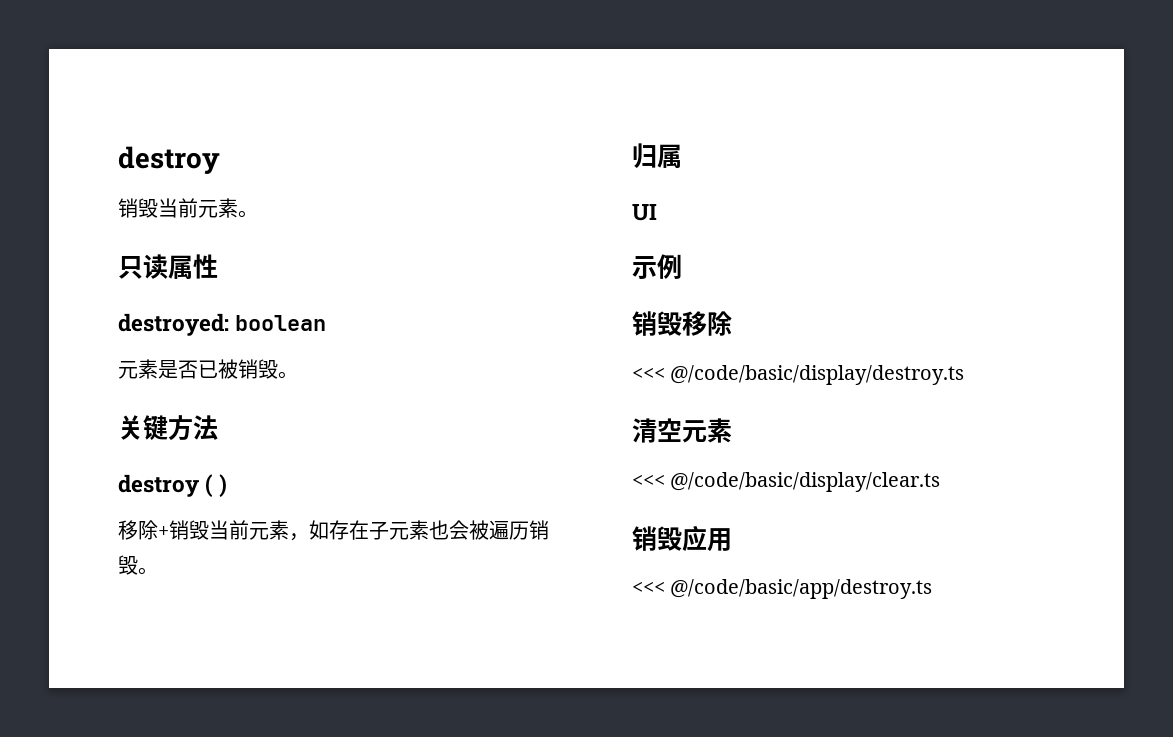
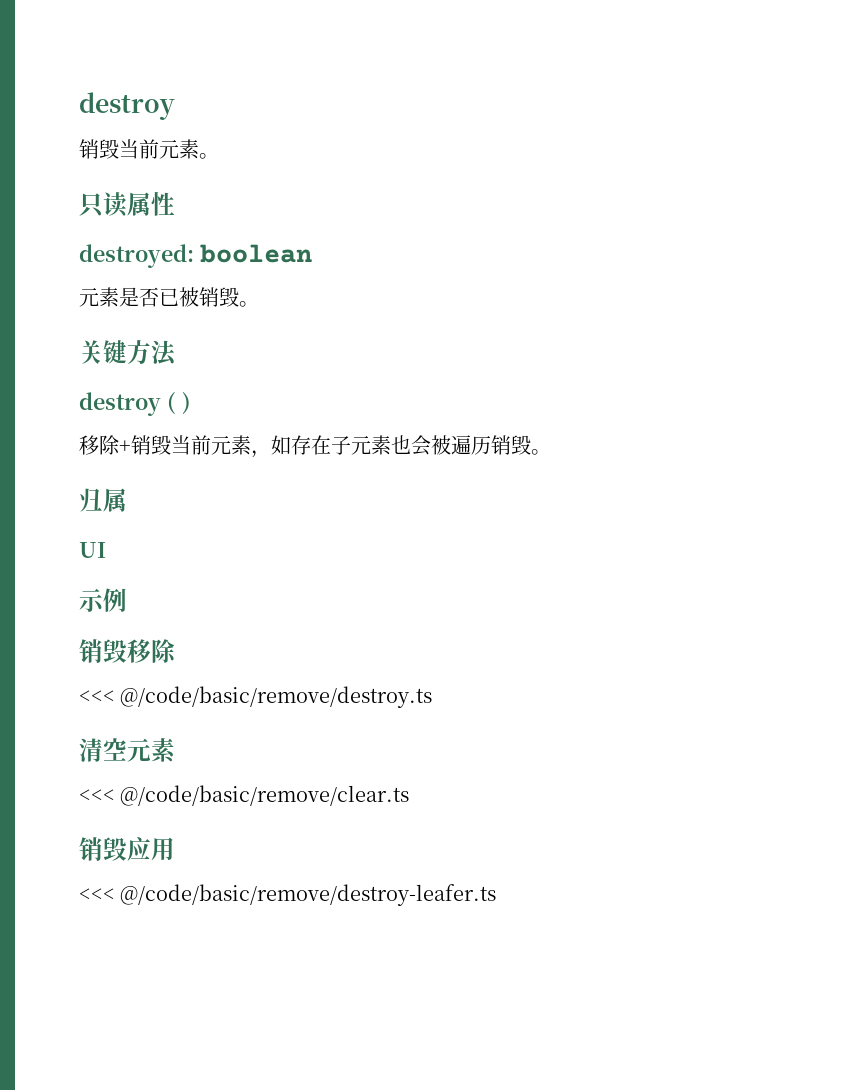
[670,365,965,385] @/code/basic/display/destroy.ts -> [120,686,433,708] @/code/basic/remove/destroy.ts
[670,472,941,492] @/code/basic/display/clear.ts -> [120,785,410,806] @/code/basic/remove/clear.ts
[670,579,933,599] @/code/basic/app/destroy.ts -> [120,884,497,906] @/code/basic/remove/destroy-leafer.ts

